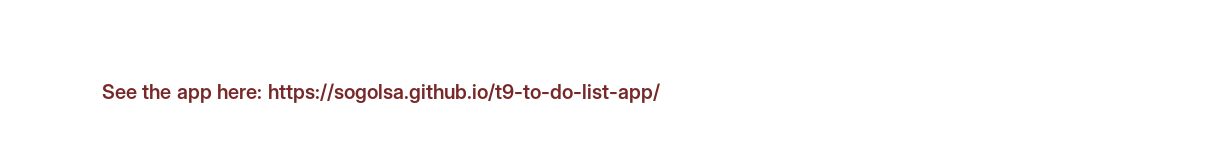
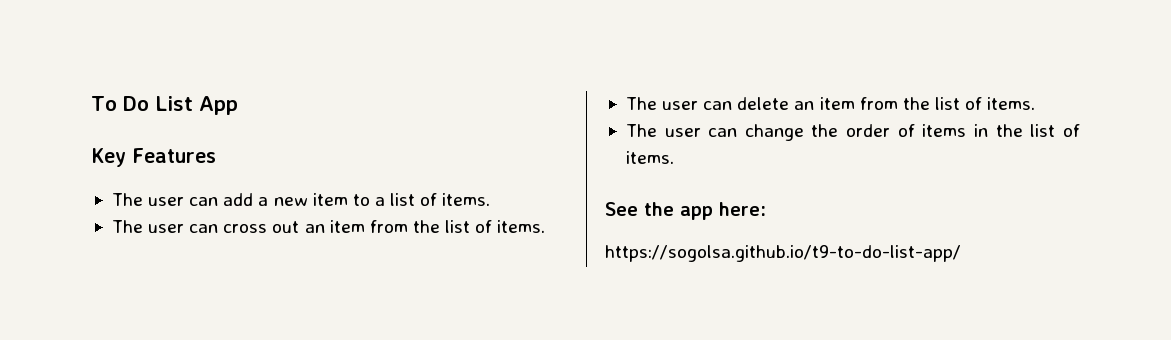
(102, 91) none -> [91,96,238,115] [91,148,216,167] [111,193,491,206] [111,220,546,233] [625,97,1036,110] [625,124,1080,141] [625,151,674,164] To Do List App // Key Features // The user can add a new item to a list of items. // The user can cross out an item from the list of items. // The user can delete an item from the list of items. // The user can change the order of items in the list of items. //
(263, 91) none -> (766, 209) //

